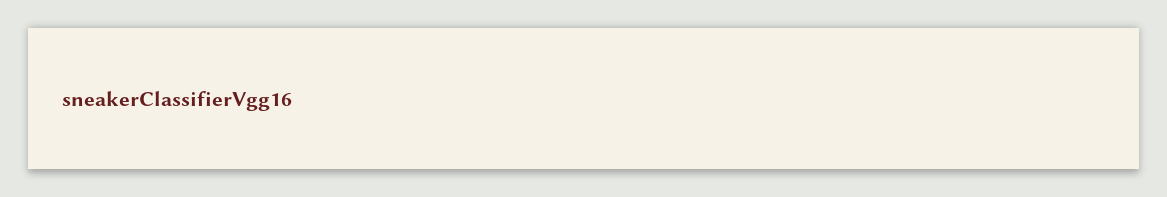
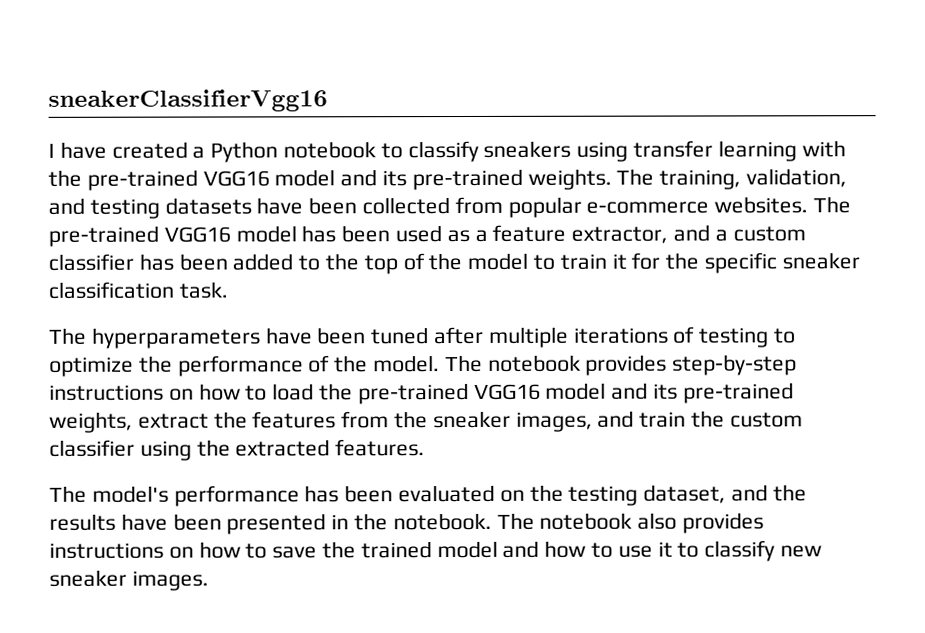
(292, 101) none -> [48,140,846,163] [48,168,848,191] [48,196,852,219] [48,224,806,247] [48,252,860,275] [48,281,228,299] [49,326,797,349] [49,354,798,377] [49,382,794,405] [49,410,803,433] [49,439,426,461] [49,484,807,507] [49,512,765,535] [49,540,823,562] [49,569,209,591] // I have created a Python notebook to classify sneakers using transfer learning with the pre-trained VGG16 model and its pre-trained weights. The training, validation, and testing datasets have been collected from popular e-commerce websites. The pre-trained VGG16 model has been used as a feature extractor, and a custom classifier has been added to the top of the model to train it for the specific sneaker classification task. // The hyperparameters have been tuned after multiple iterations of testing to optimize the performance of the model. The notebook provides step-by-step instructions on how to load the pre-trained VGG16 model and its pre-trained weights, extract the features from the sneaker images, and train the custom classifier using the extracted features. // The model's performance has been evaluated on the testing dataset, and the results have been presented in the notebook. The notebook also provides instructions on how to save the trained model and how to use it to classify new sneaker images.

